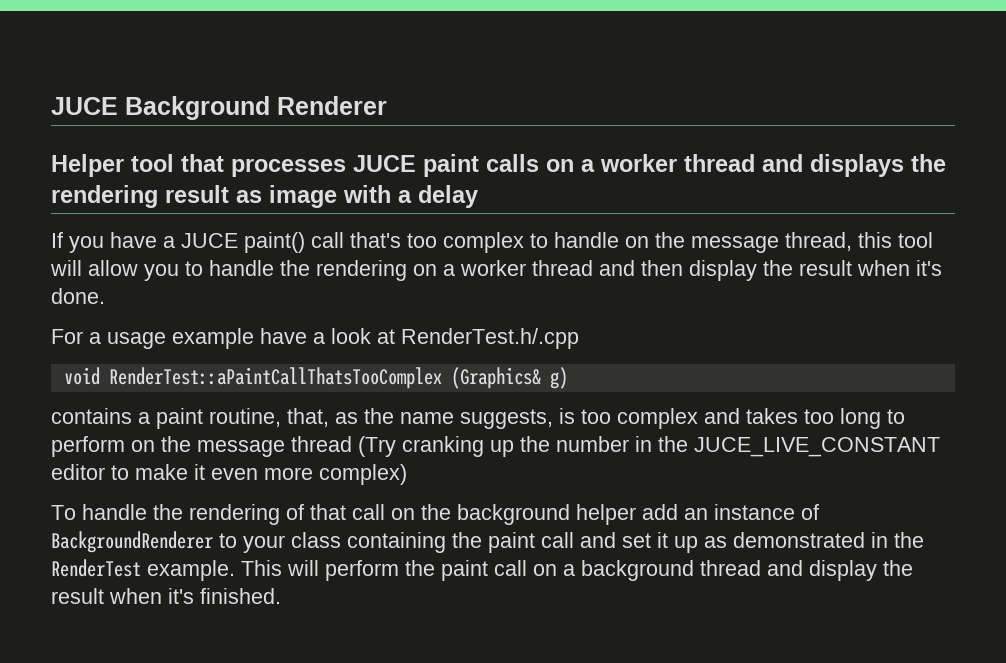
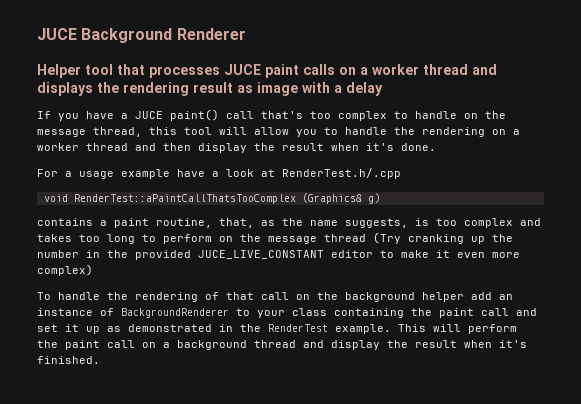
(688, 444) none -> [135,250,191,260] provided

